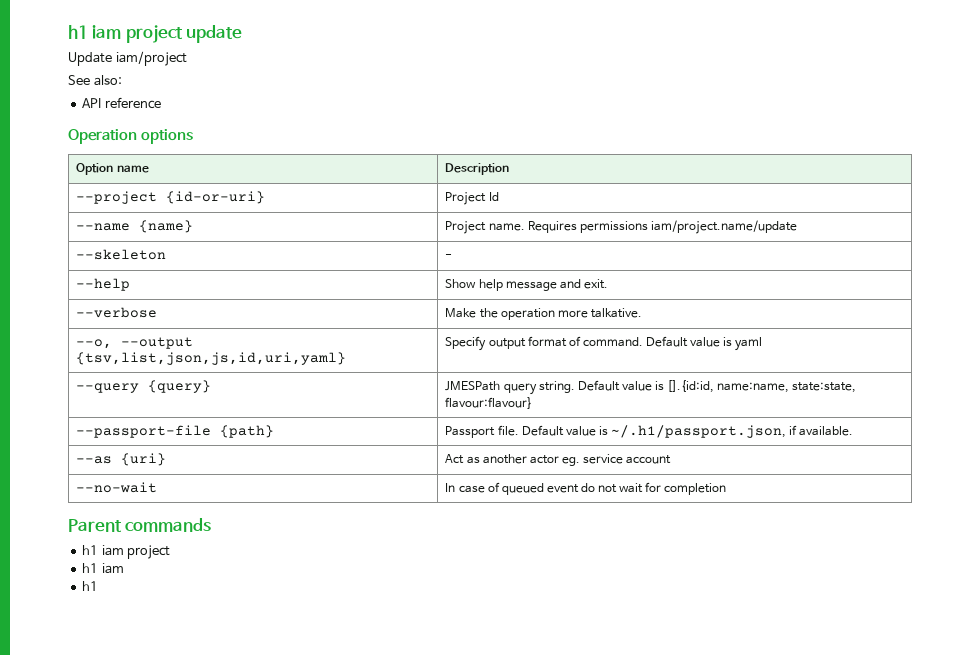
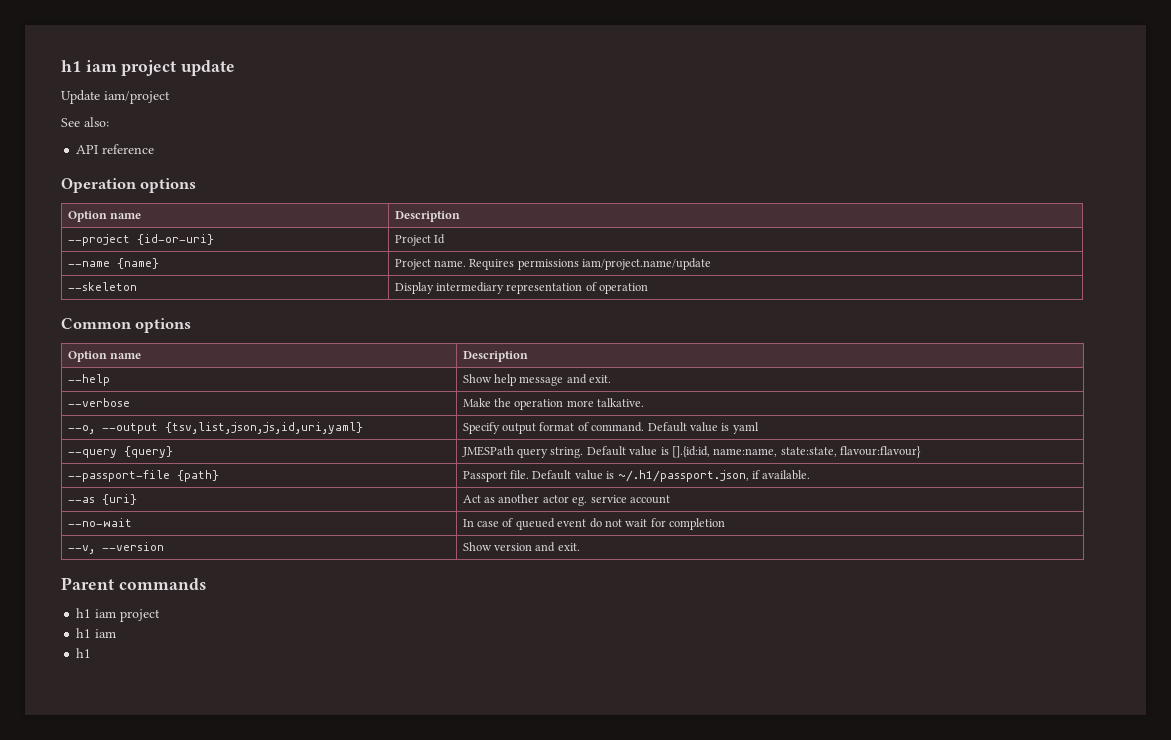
[445,254,453,259] - -> [394,282,649,294] [61,318,192,333] [67,351,142,362] [462,351,528,362] Display intermediary representation of operation // Common options // Option name | Description
(727, 489) none -> [67,542,164,554] [462,542,580,552] // --v, --version | Show version and exit.

